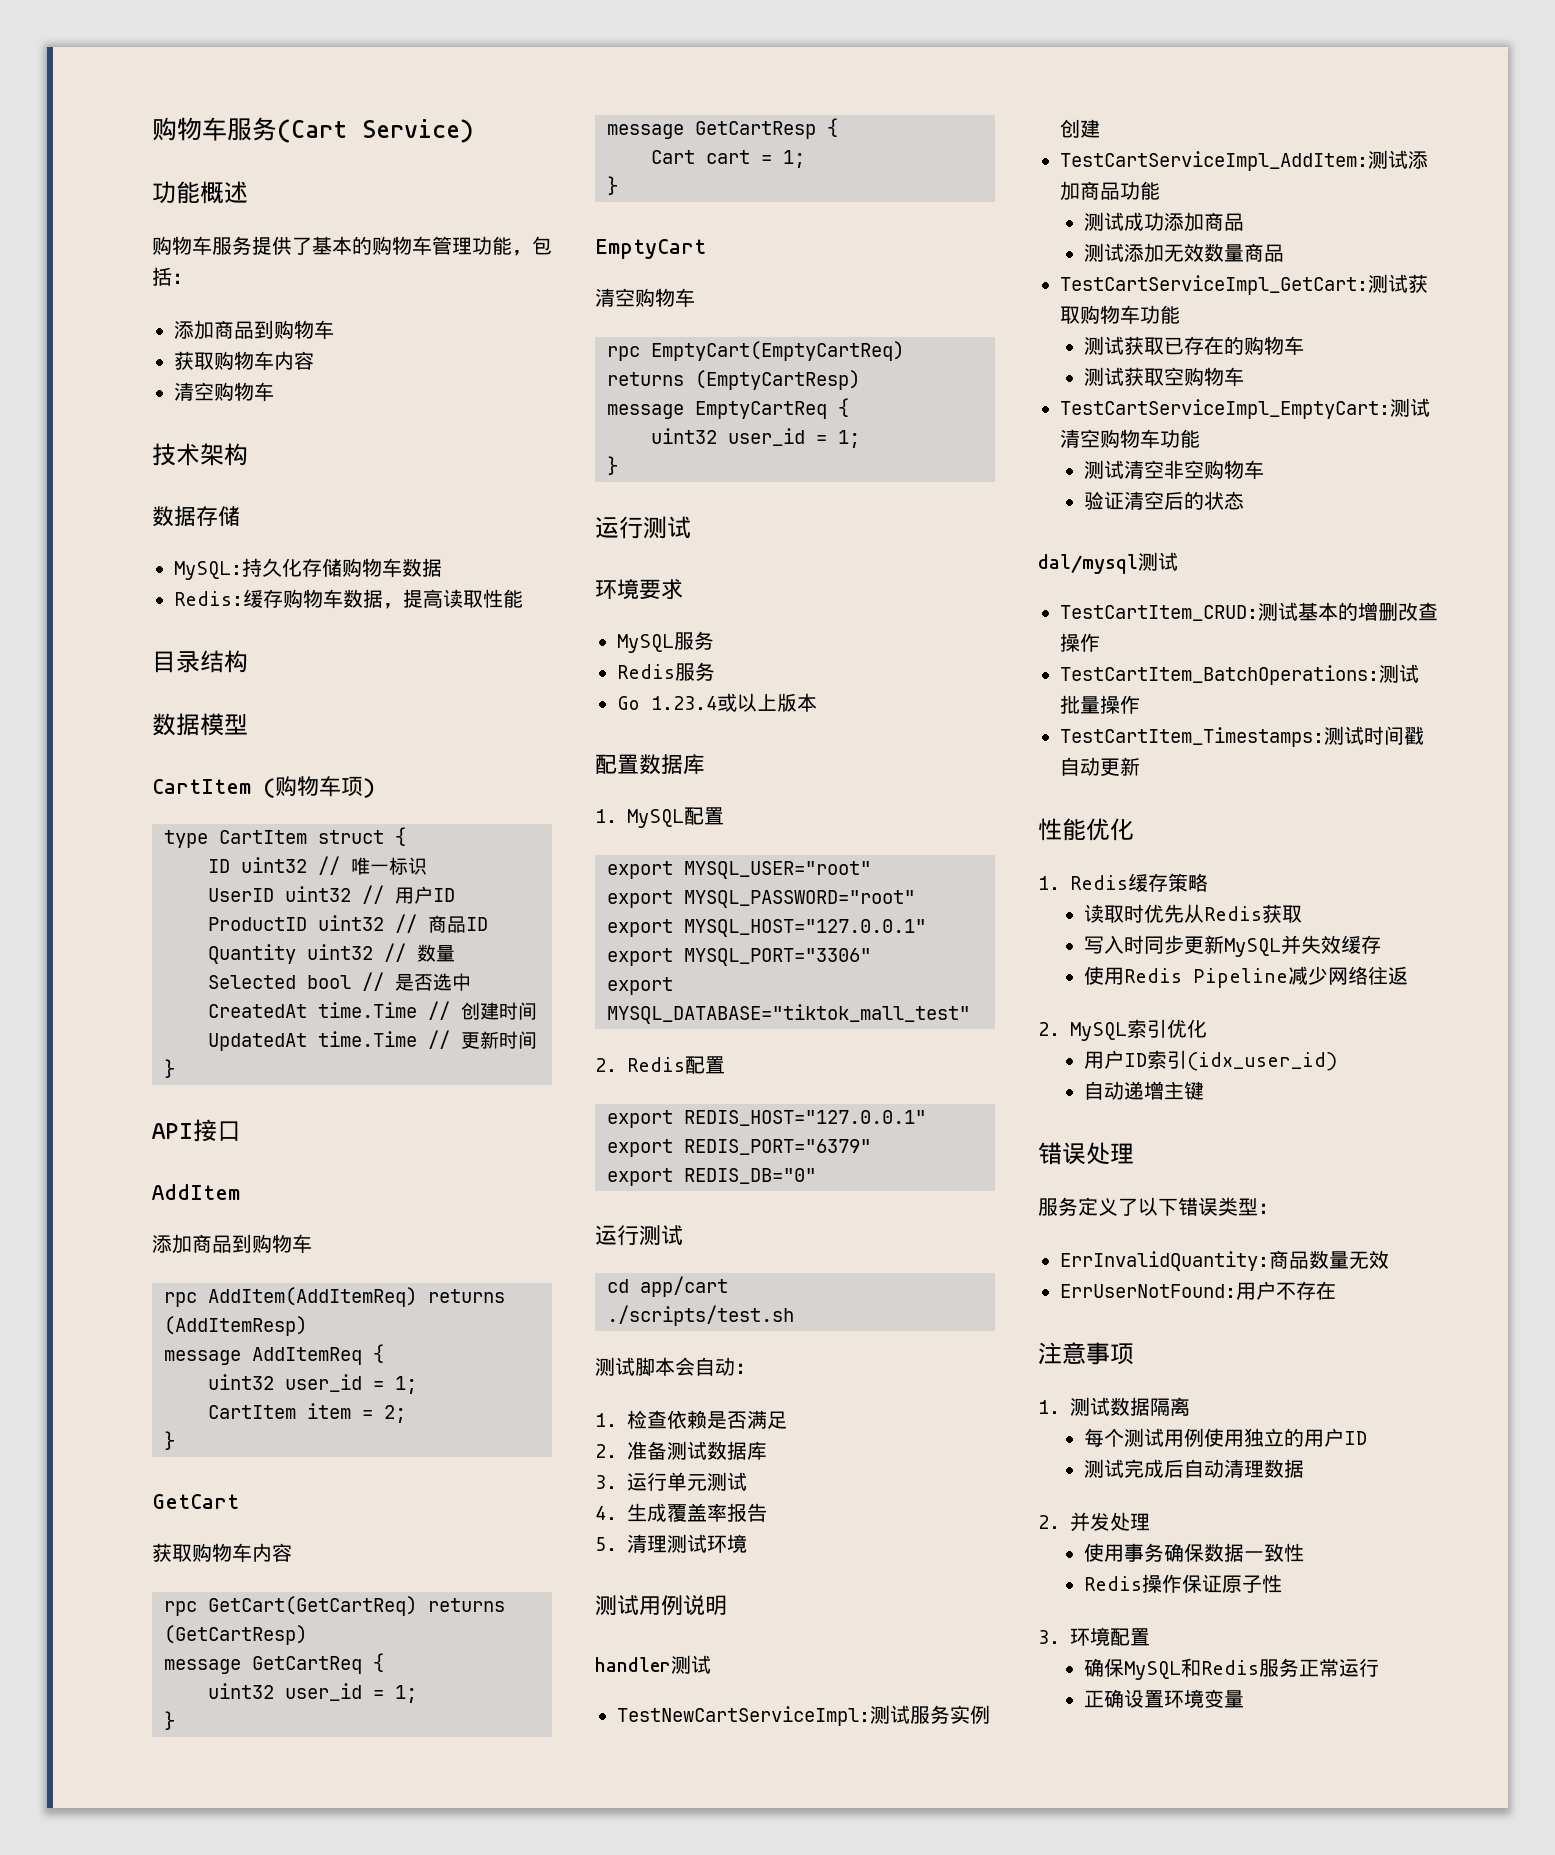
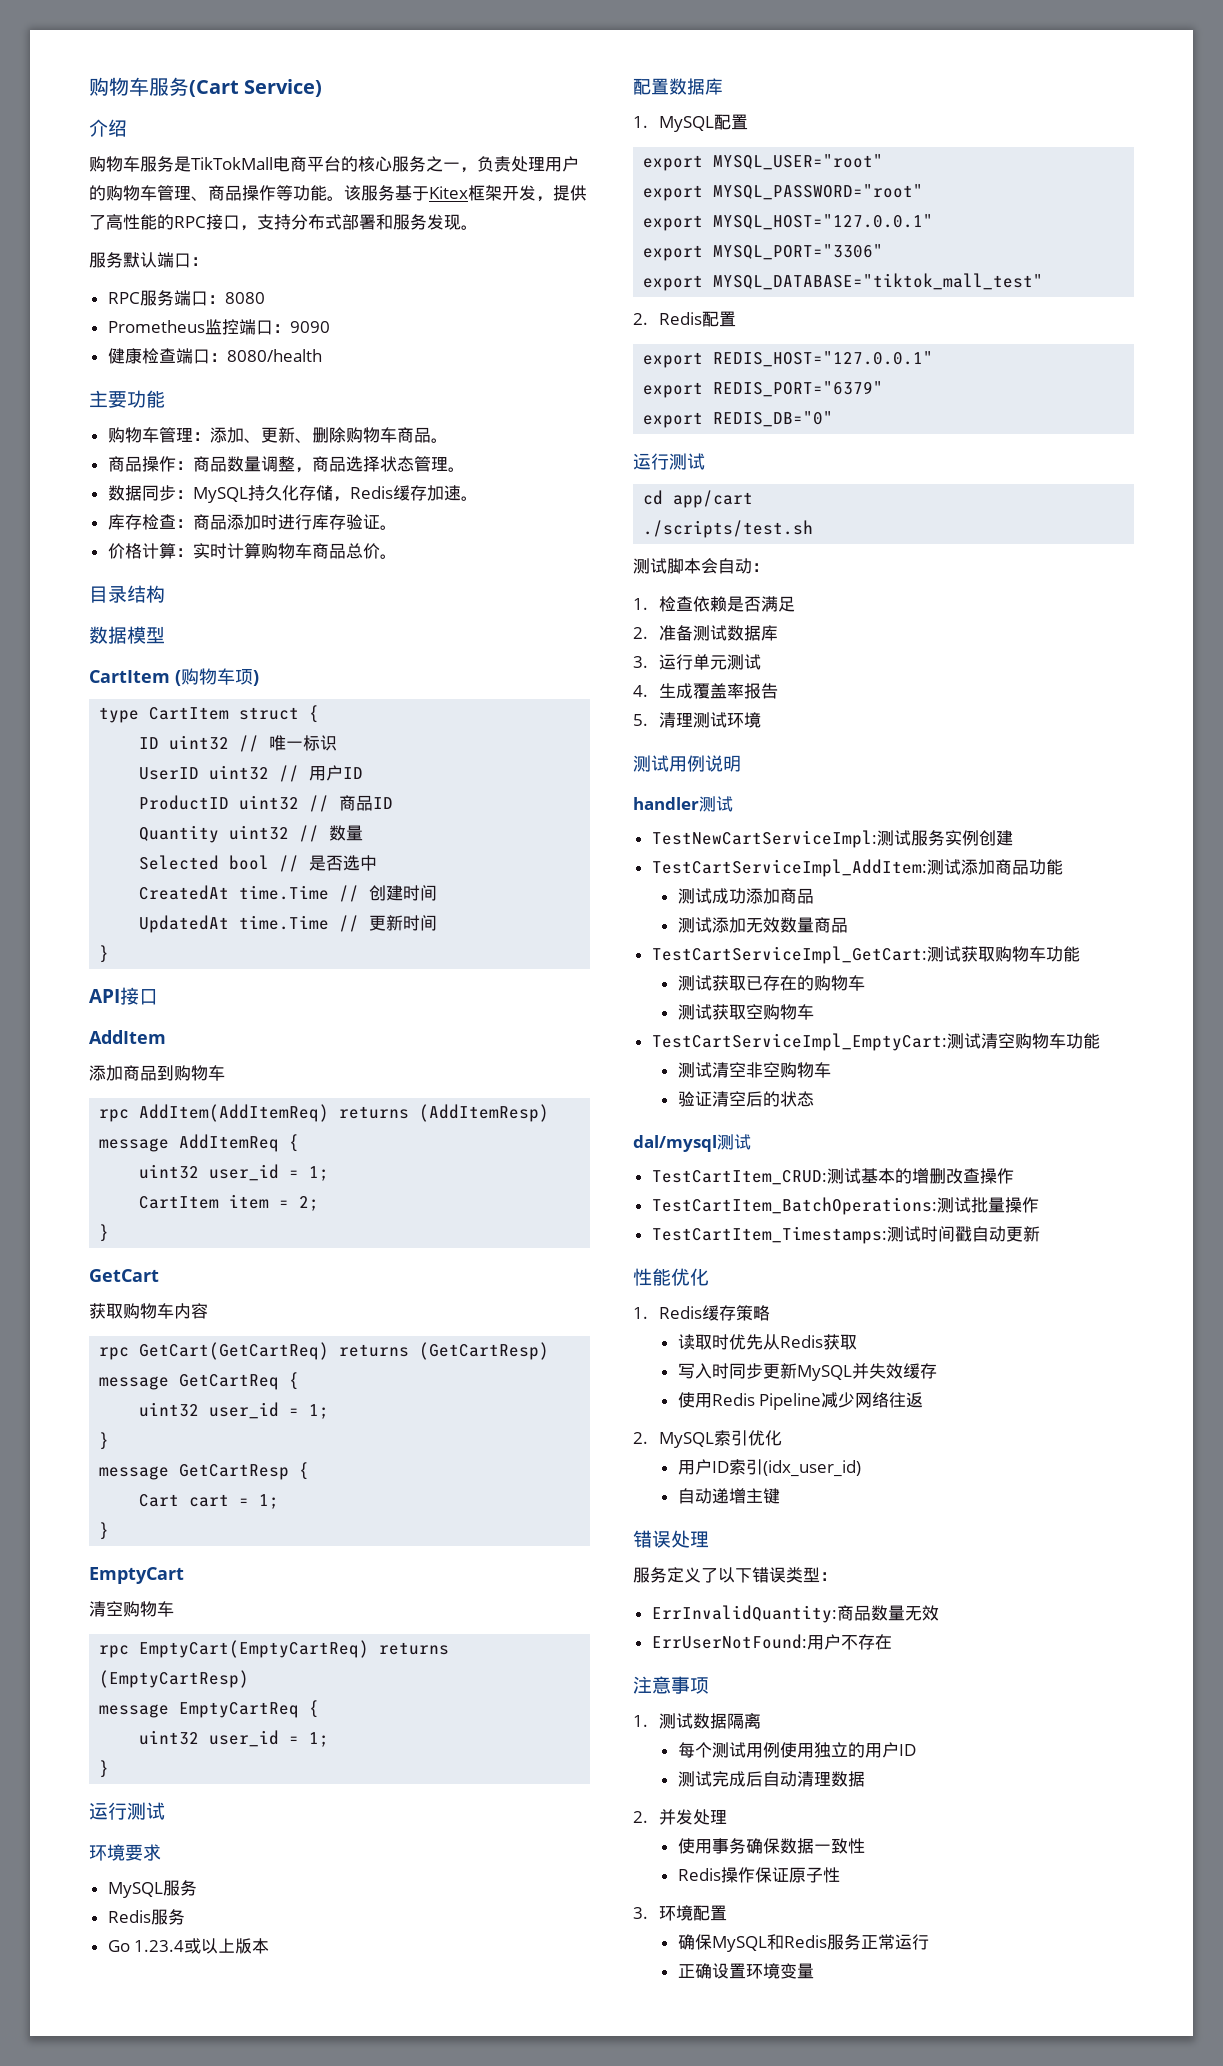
[152,181,248,204] [152,236,552,256] [152,267,192,286] [174,320,334,340] [174,351,314,371] [174,382,274,402] [152,443,248,466] [152,506,240,527] [174,558,442,580] [174,589,523,609] 功能概述 // 购物车服务提供了基本的购物车管理功能，包括： // 添加商品到购物车 // 获取购物车内容 // 清空购物车 // 技术架构 // 数据存储 // MySQL:持久化存储购物车数据 // Redis:缓存购物车数据，提高读取性能 -> [89,119,127,137] [89,156,579,173] [89,185,587,202] [89,214,478,231] [89,252,208,268] [107,290,265,306] [107,319,330,335] [107,348,322,364] [89,390,165,408] [107,427,448,443] [107,456,465,473] [107,485,478,503] [107,514,397,530] [107,543,397,559] 介绍 // 购物车服务是TikTokMall电商平台的核心服务之一，负责处理用户的购物车管理、商品操作等功能。该服务基于Kitex框架开发，提供了高性能的RPC接口，支持分布式部署和服务发现。 // 服务默认端口： // RPC服务端口：8080 // Prometheus监控端口：9090 // 健康检查端口：8080/health // 主要功能 // 购物车管理：添加、更新、删除购物车商品。 // 商品操作：商品数量调整，商品选择状态管理。 // 数据同步：MySQL持久化存储，Redis缓存加速。 // 库存检查：商品添加时进行库存验证。 // 价格计算：实时计算购物车商品总价。

